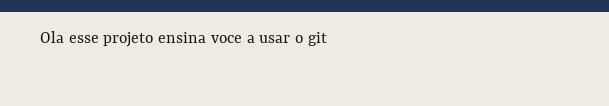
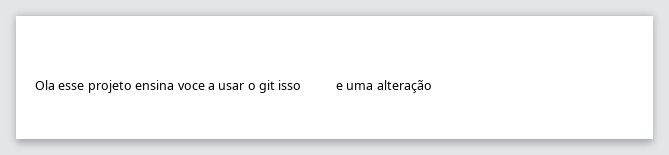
(327, 39) none -> [278,80,432,93] isso e uma alteração

